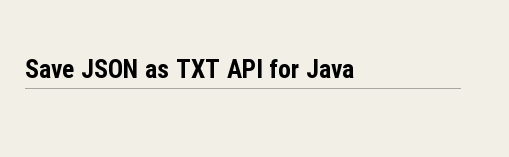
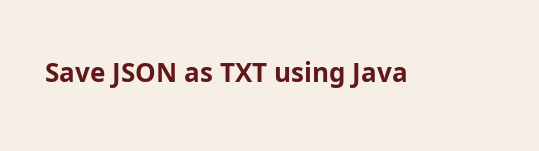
[226,59,300,78] API for -> [274,61,346,88] using

